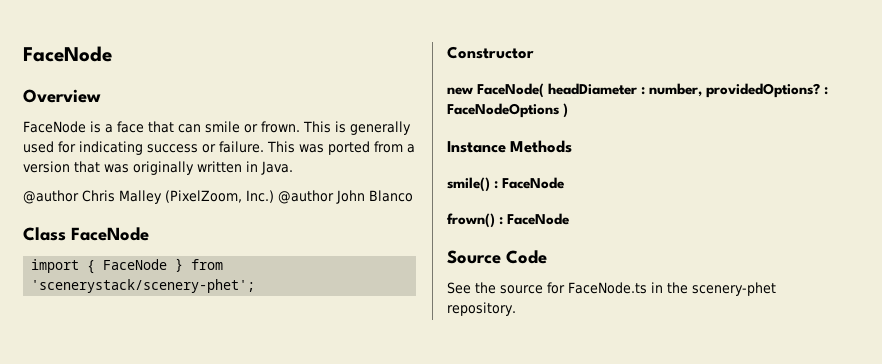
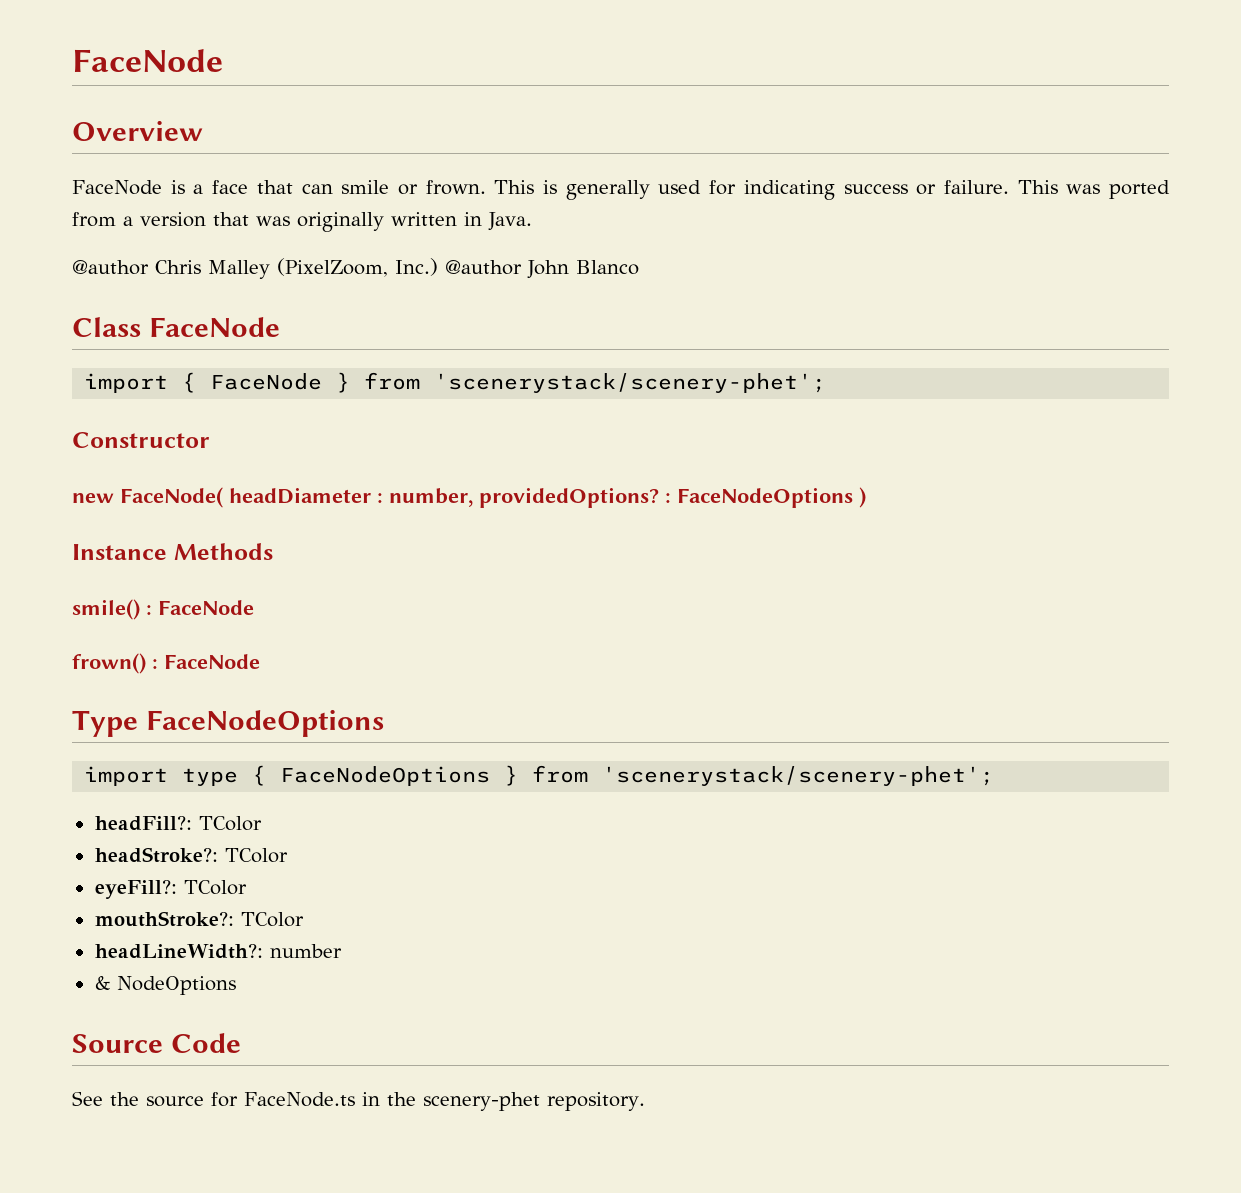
(570, 219) none -> [72,709,384,737] [84,765,995,786] [94,816,262,831] [94,847,288,863] [94,880,247,899] [94,911,304,927] [94,944,342,959] [94,975,236,995] // Type FaceNodeOptions // import type { FaceNodeOptions } from 'scenerystack/scenery-phet'; // headFill?: TColor // headStroke?: TColor // eyeFill?: TColor // mouthStroke?: TColor // headLineWidth?: number // & NodeOptions

